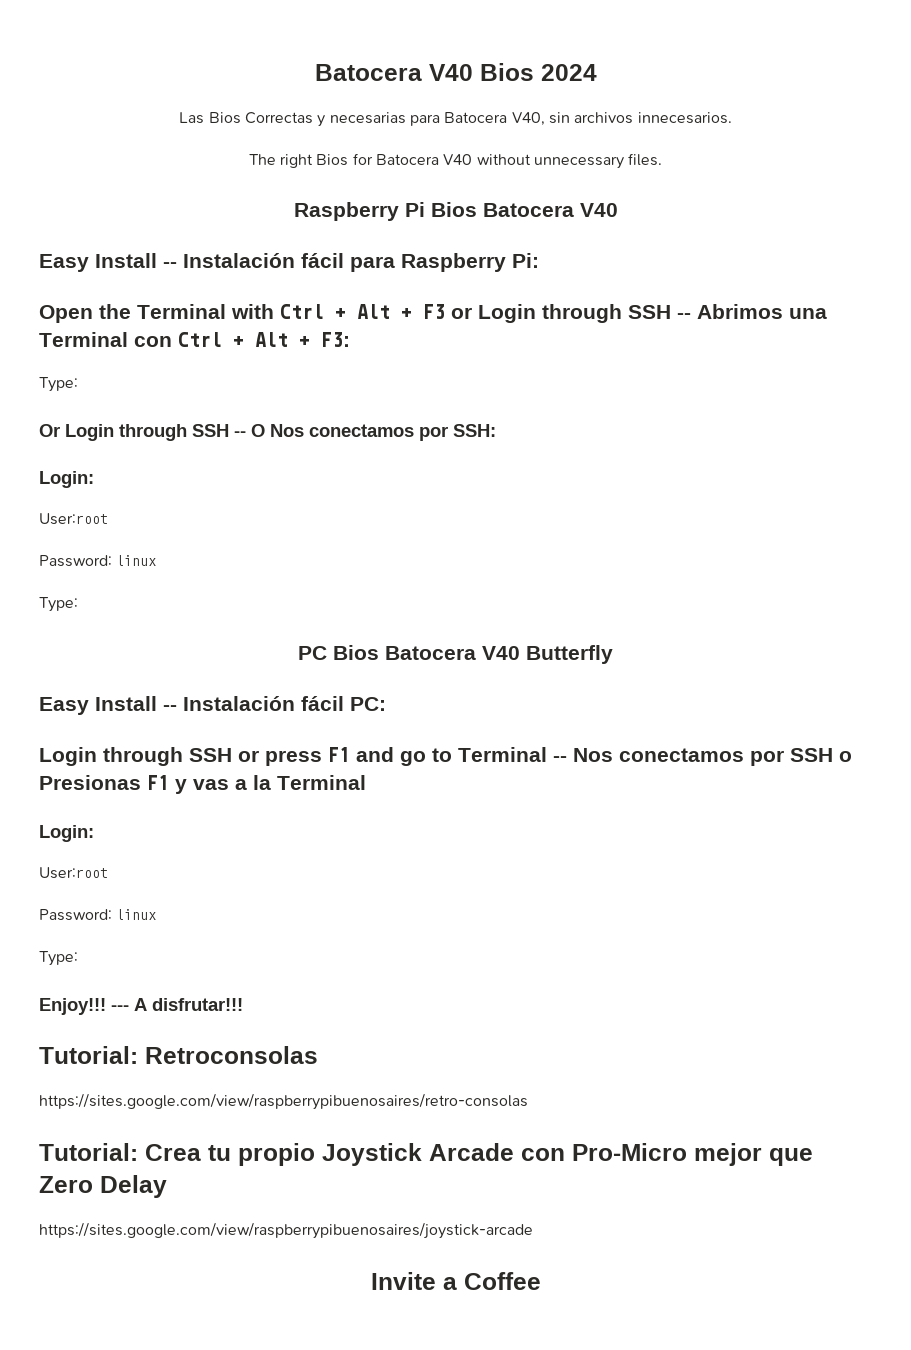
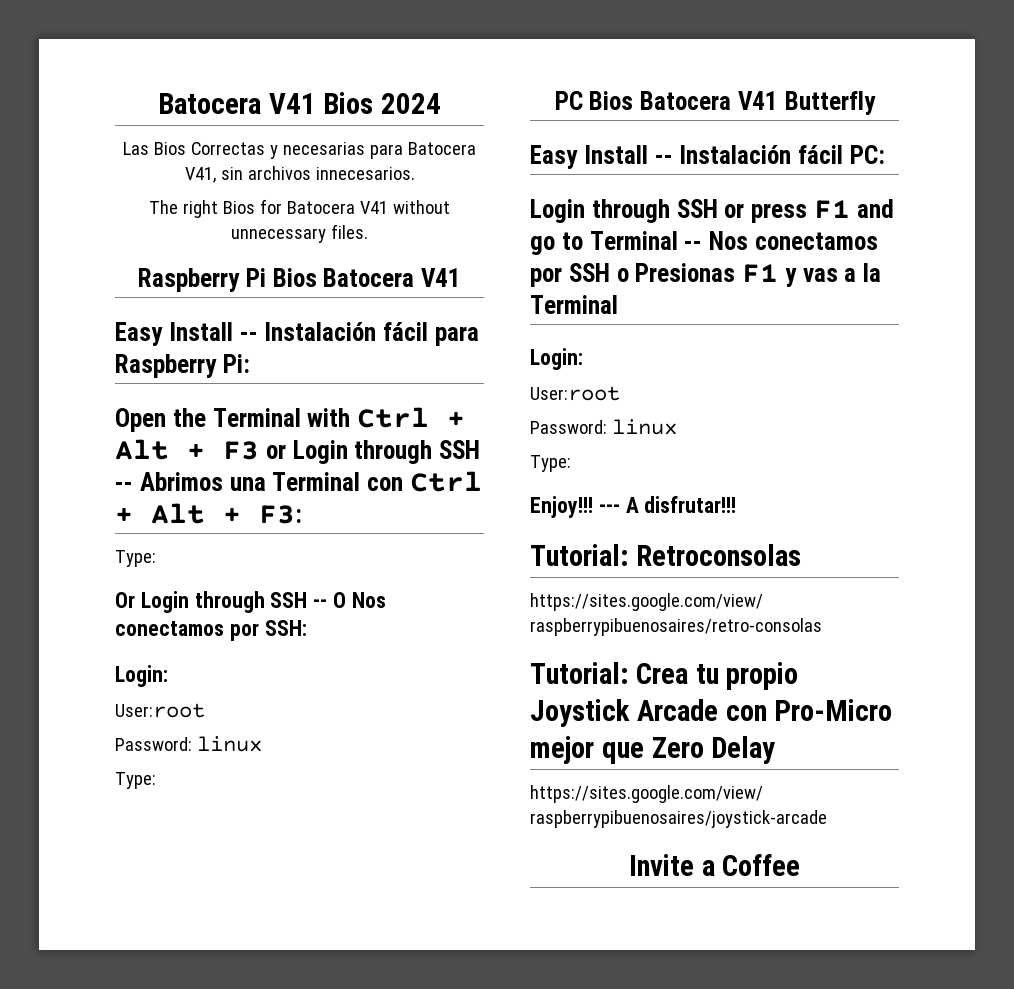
[314,64,473,81] Batocera V40 -> [157,93,316,114] Batocera V41
[511,112,545,126] V40, -> [184,167,216,183] V41,
[443,154,473,165] V40 -> [359,201,388,214] V41
[579,203,618,217] V40 -> [421,268,461,287] V41
[482,646,520,660] V40 -> [737,91,778,110] V41

